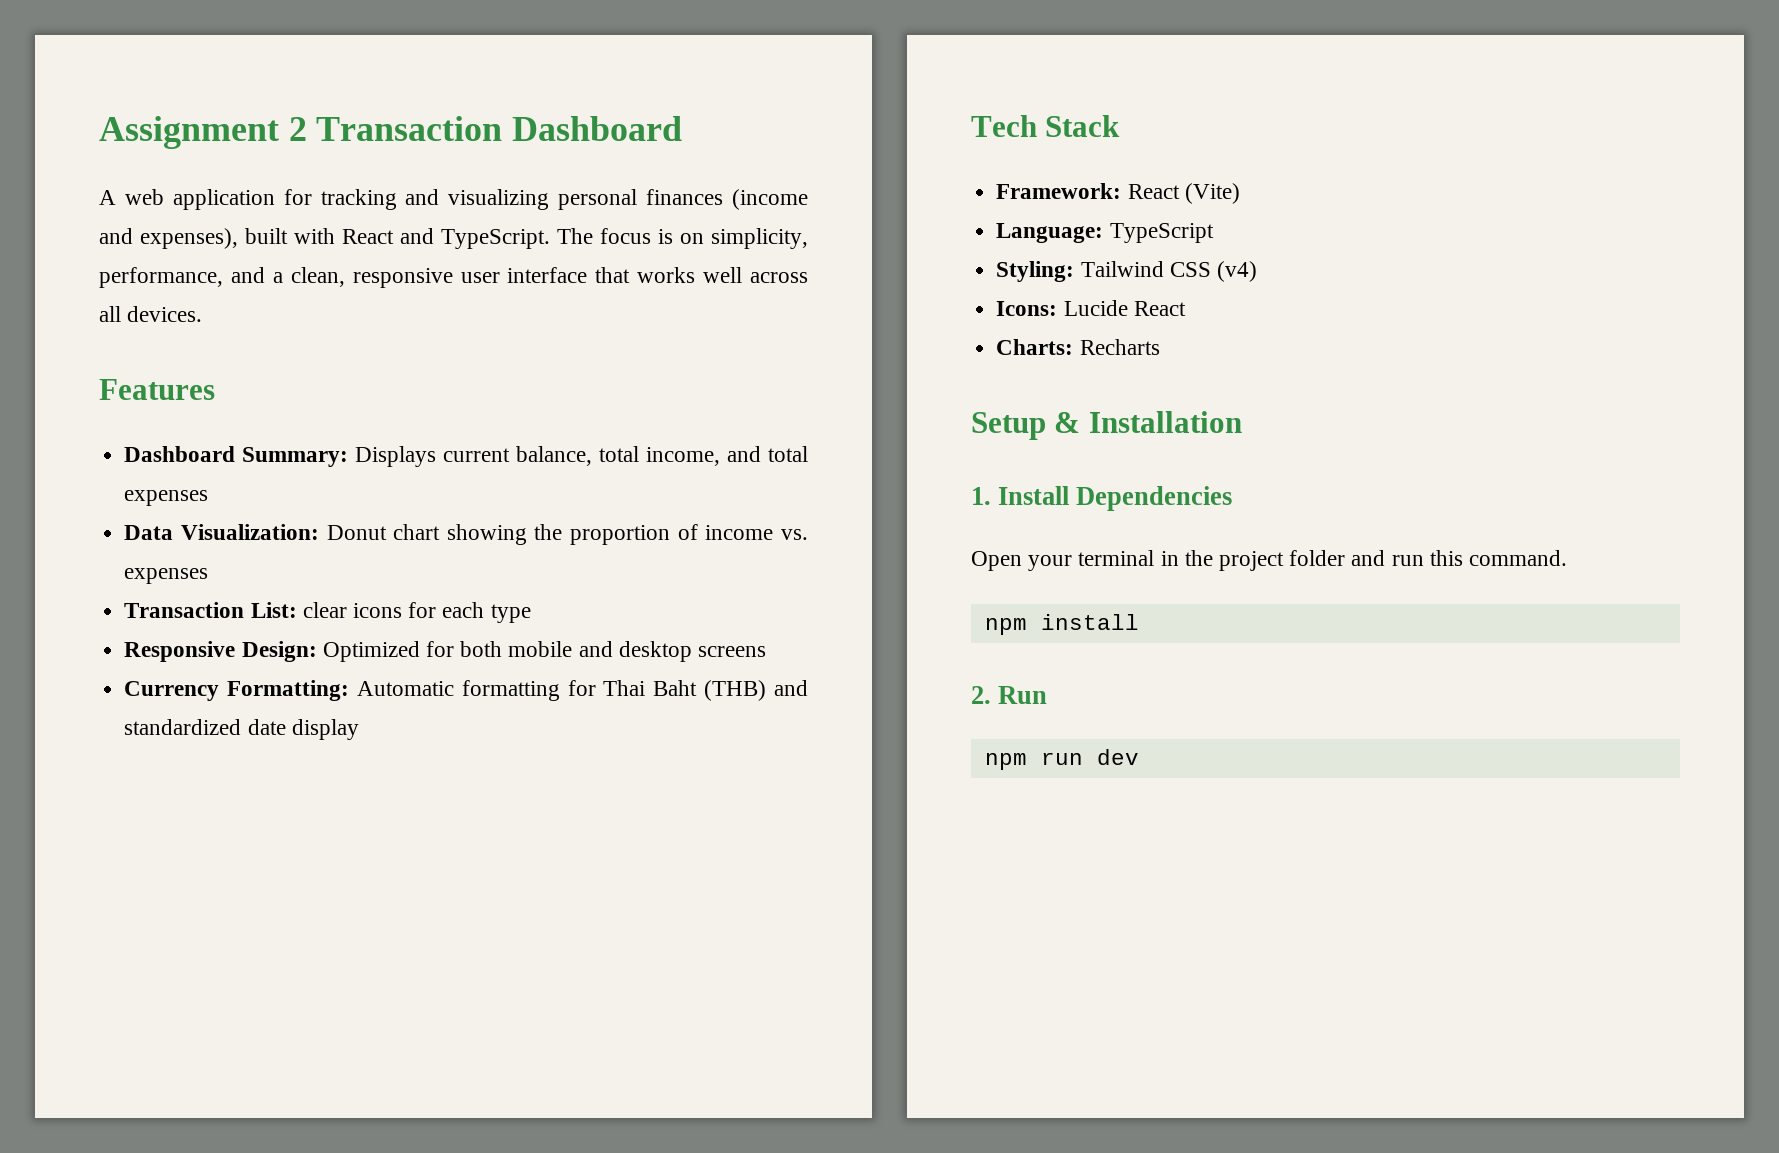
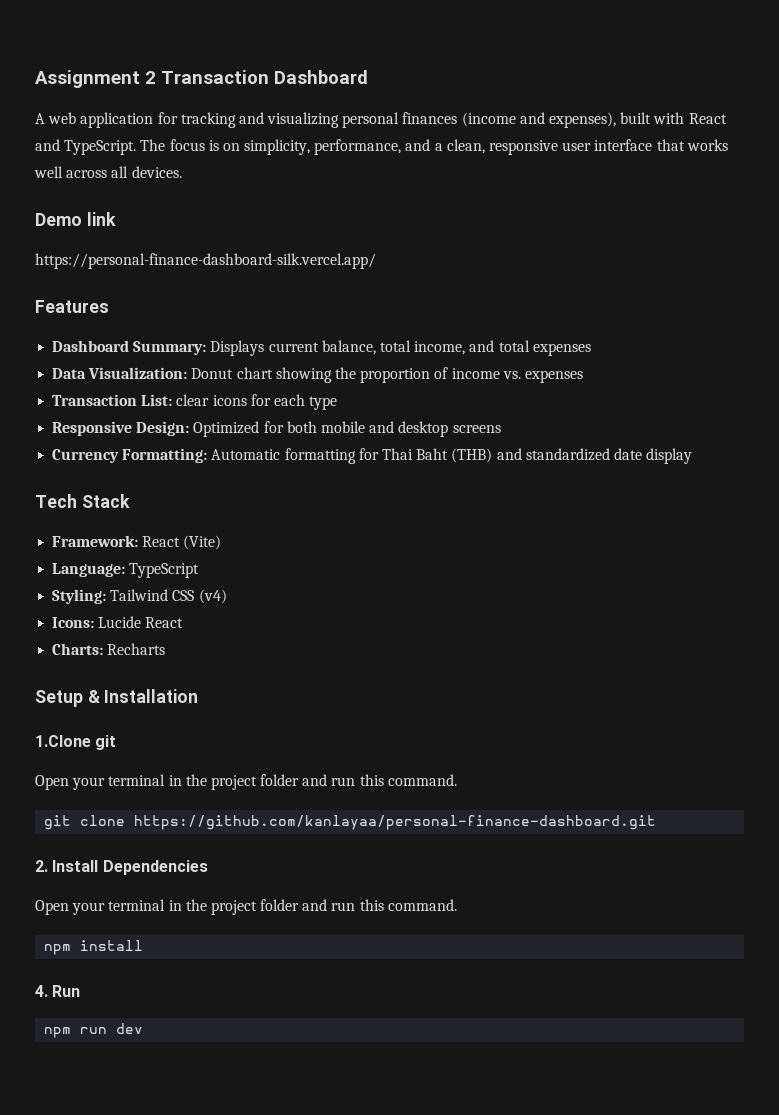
(203, 314) none -> [35,212,116,226] [35,253,376,269] // Demo link // https://personal-finance-dashboard-silk.vercel.app/
[971,487,991,505] 1. -> [35,735,117,750] [35,774,457,790] [44,815,657,830] [35,860,48,872] 1.Clone git // Open your terminal in the project folder and run this command. // git clone https://github.com/kanlayaa/personal-finance-dashboard.git // 2.
[971,686,991,704] 2. -> [35,985,48,997] 4.

